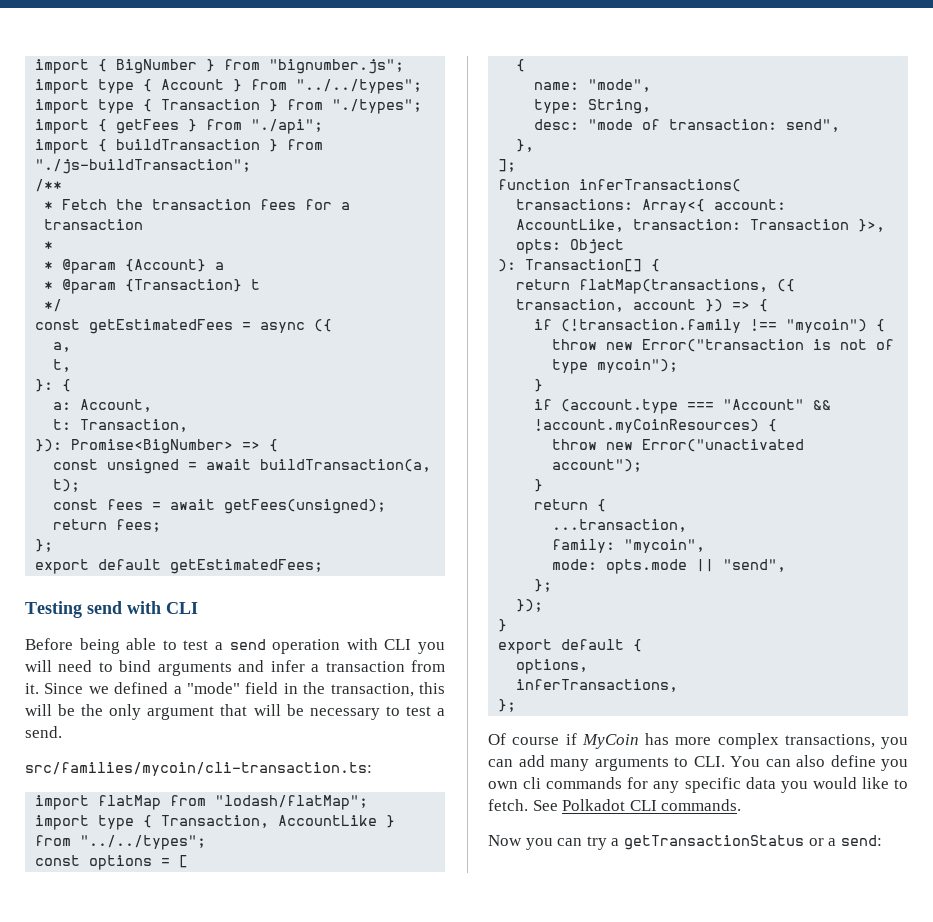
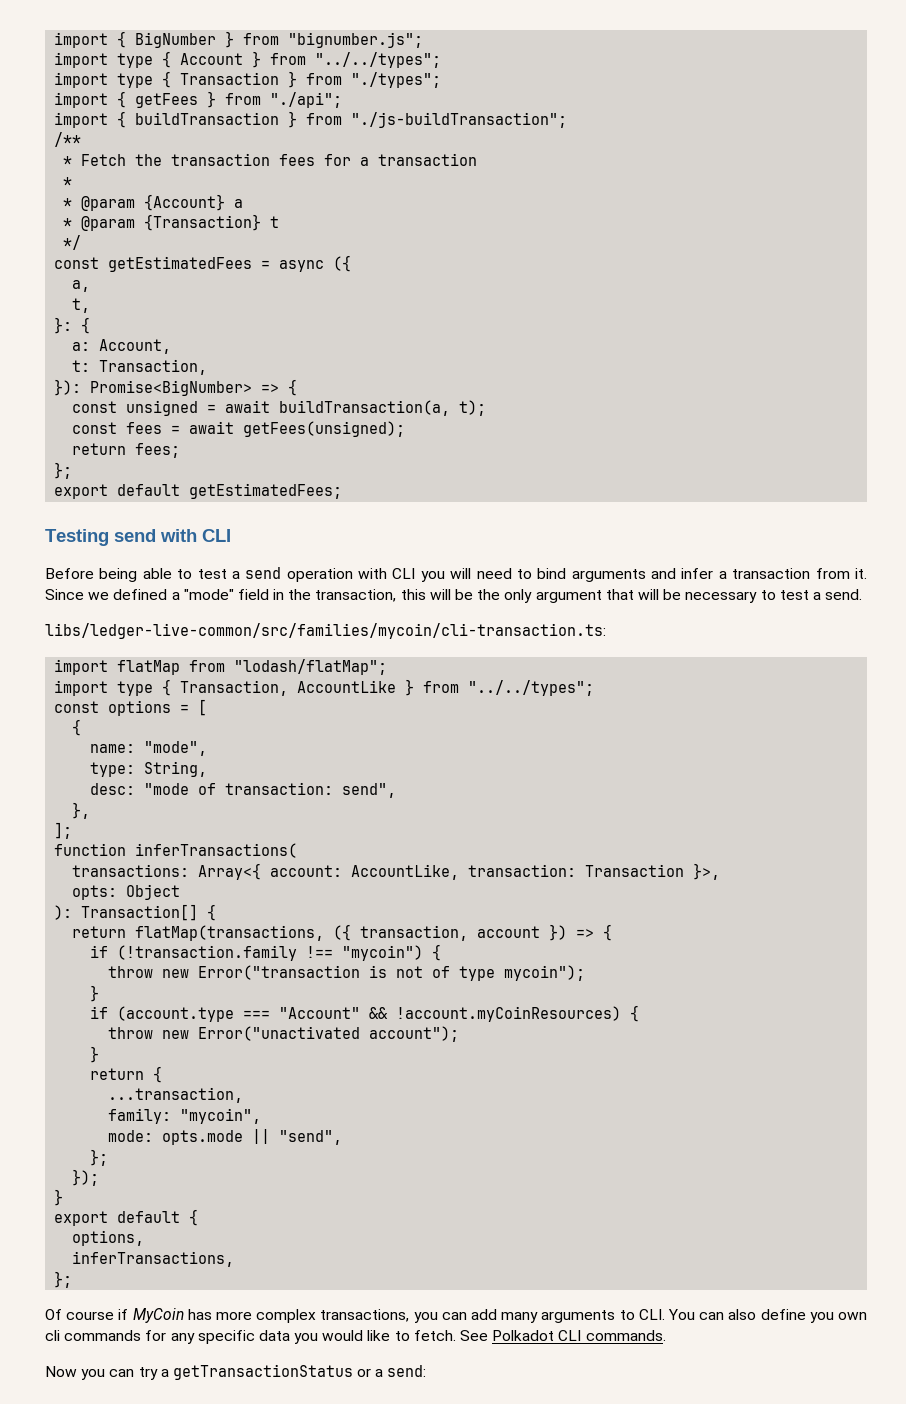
[25,762,372,776] src/families/mycoin/cli-transaction.ts: -> [45,623,606,639] libs/ledger-live-common/src/families/mycoin/cli-transaction.ts:

